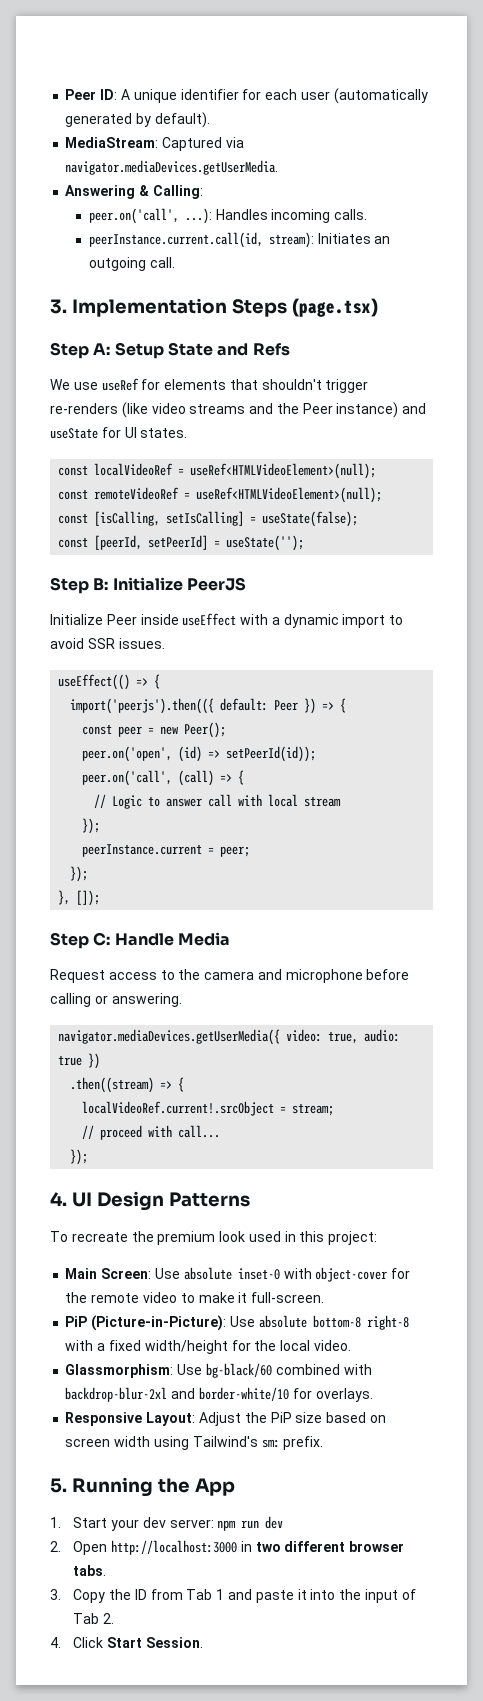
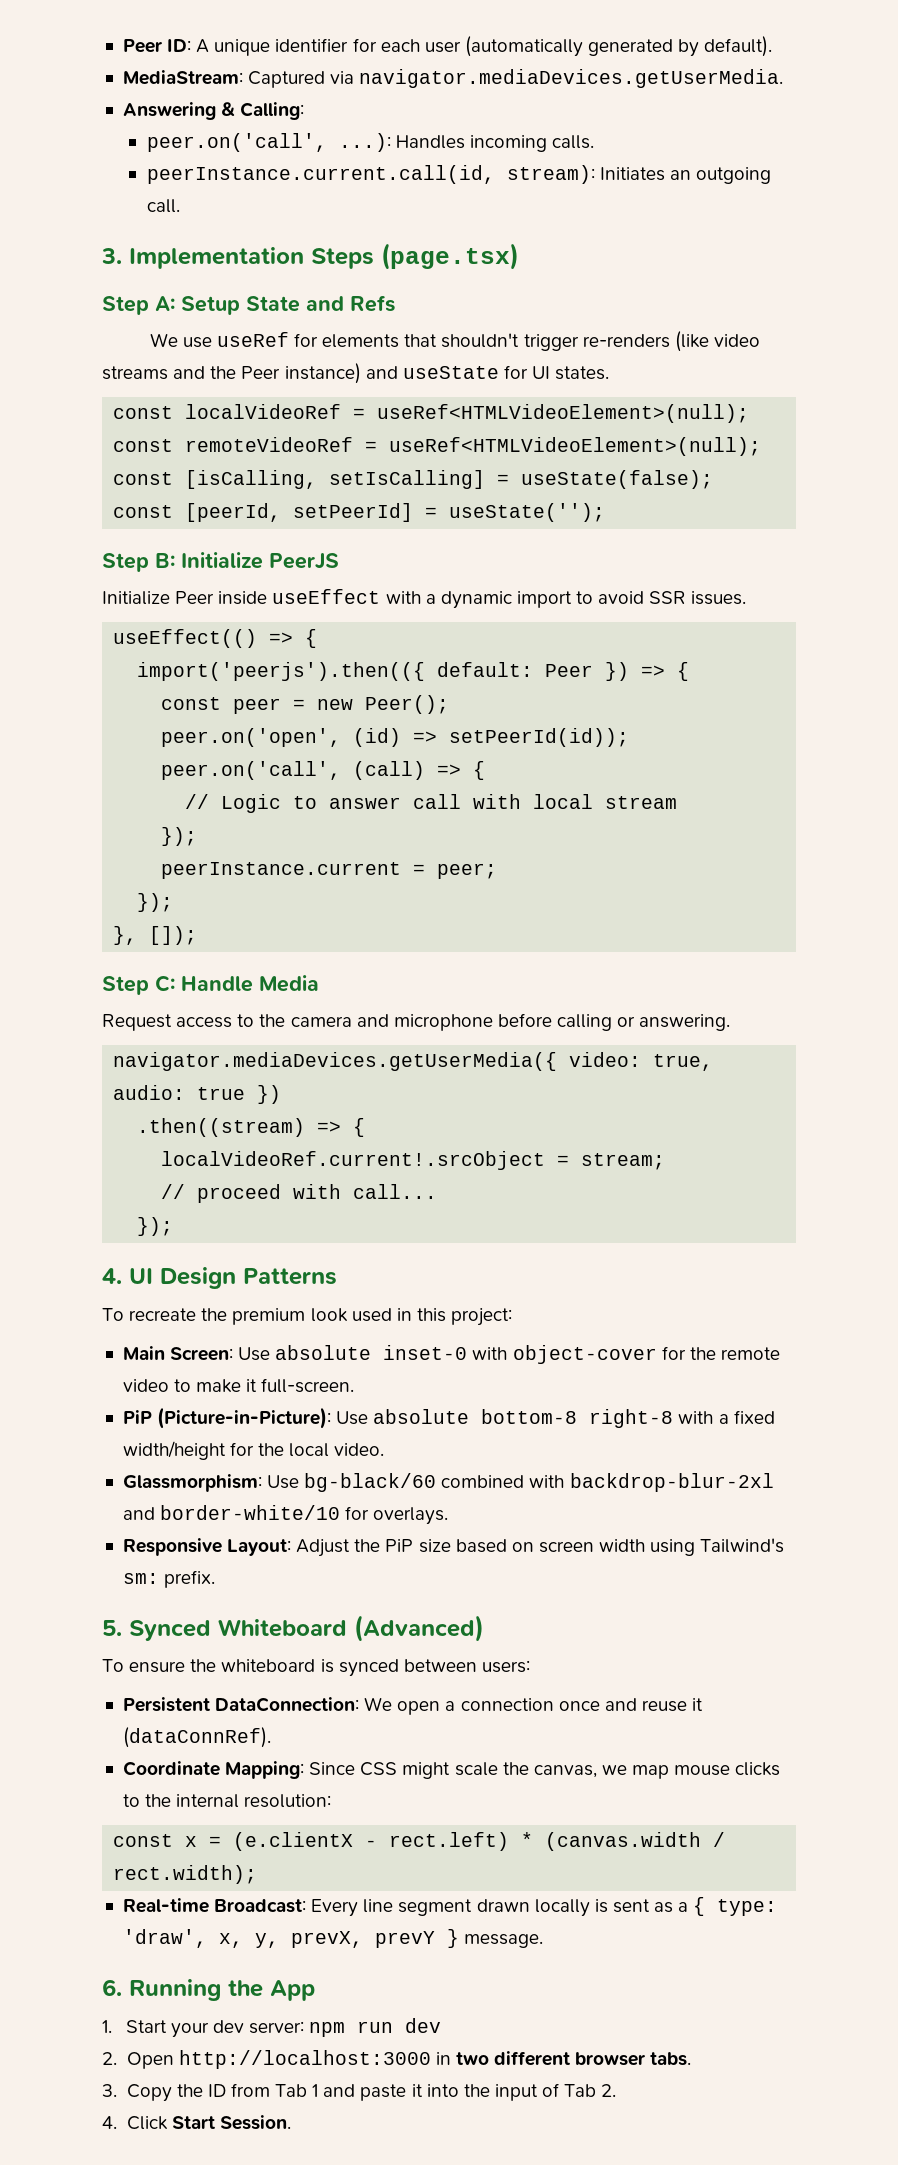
(67, 1485) none -> [129,1615,484,1642] [102,1659,530,1677] [122,1697,704,1715] [122,1727,271,1748] [122,1761,781,1779] [122,1794,332,1808] [113,1832,726,1851] [113,1865,258,1884] [122,1897,778,1917] [122,1929,544,1948] [102,1979,122,1996] Synced Whiteboard (Advanced) // To ensure the whiteboard is synced between users: // Persistent DataConnection: We open a connection once and reuse it (dataConnRef). // Coordinate Mapping: Since CSS might scale the canvas, we map mouse clicks to the internal resolution: // const x = (e.clientX - rect.left) * (canvas.width / rect.width); // Real-time Broadcast: Every line segment drawn locally is sent as a { type: 'draw', x, y, prevX, prevY } message. // 6.

